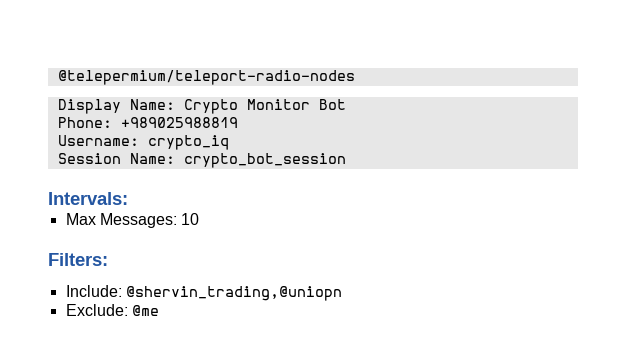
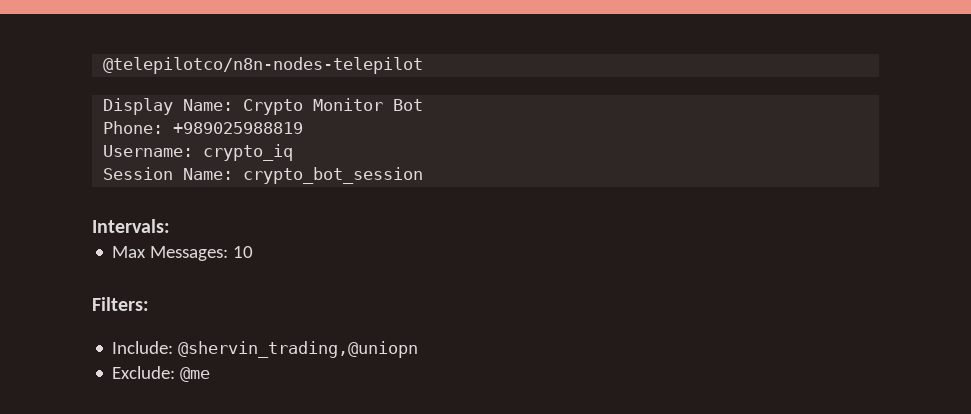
[57,70,355,85] @telepermium/teleport-radio-nodes -> [103,57,424,74] @telepilotco/n8n-nodes-telepilot

